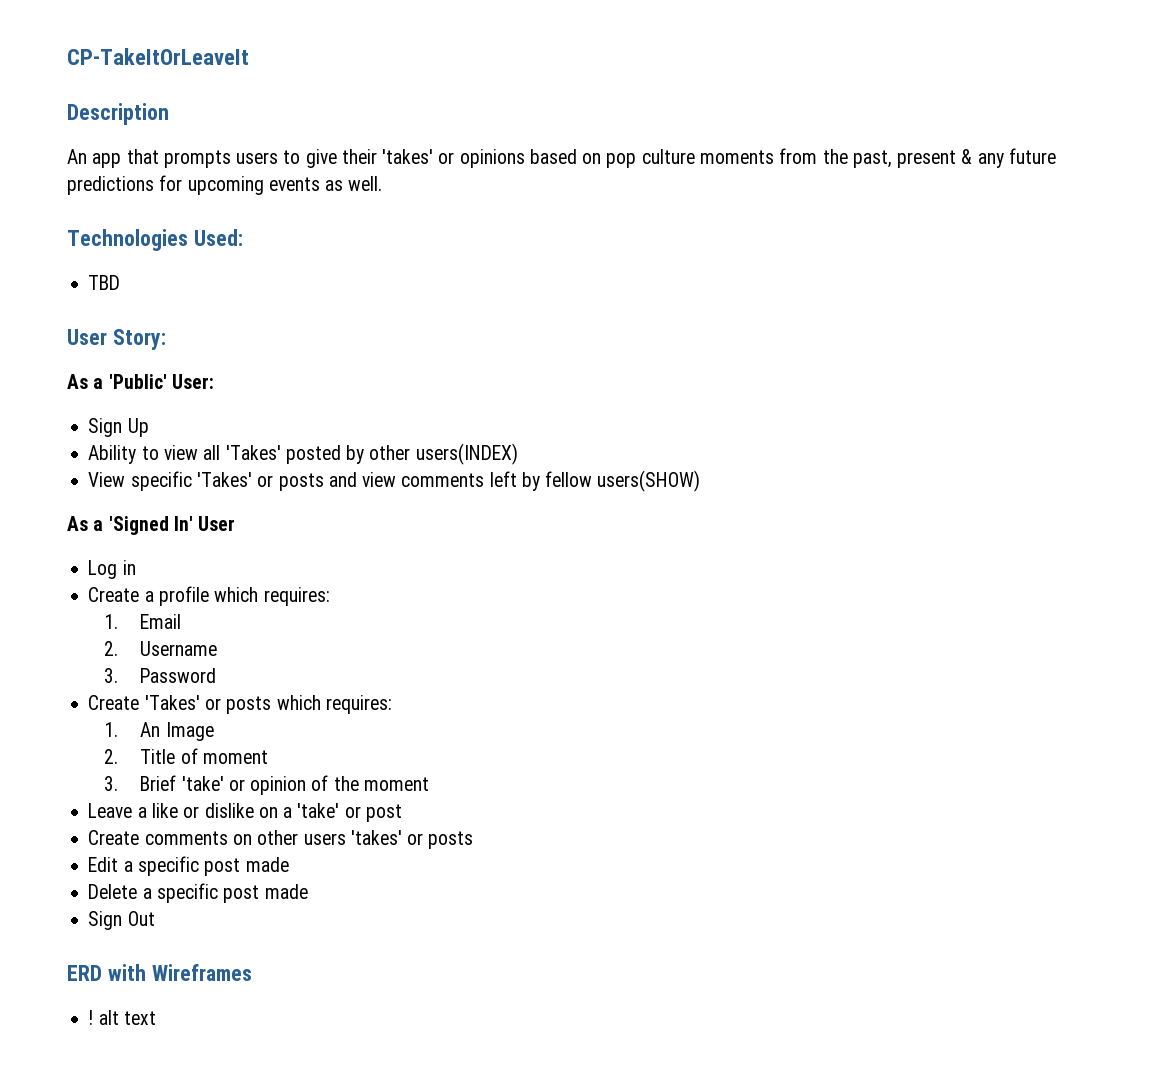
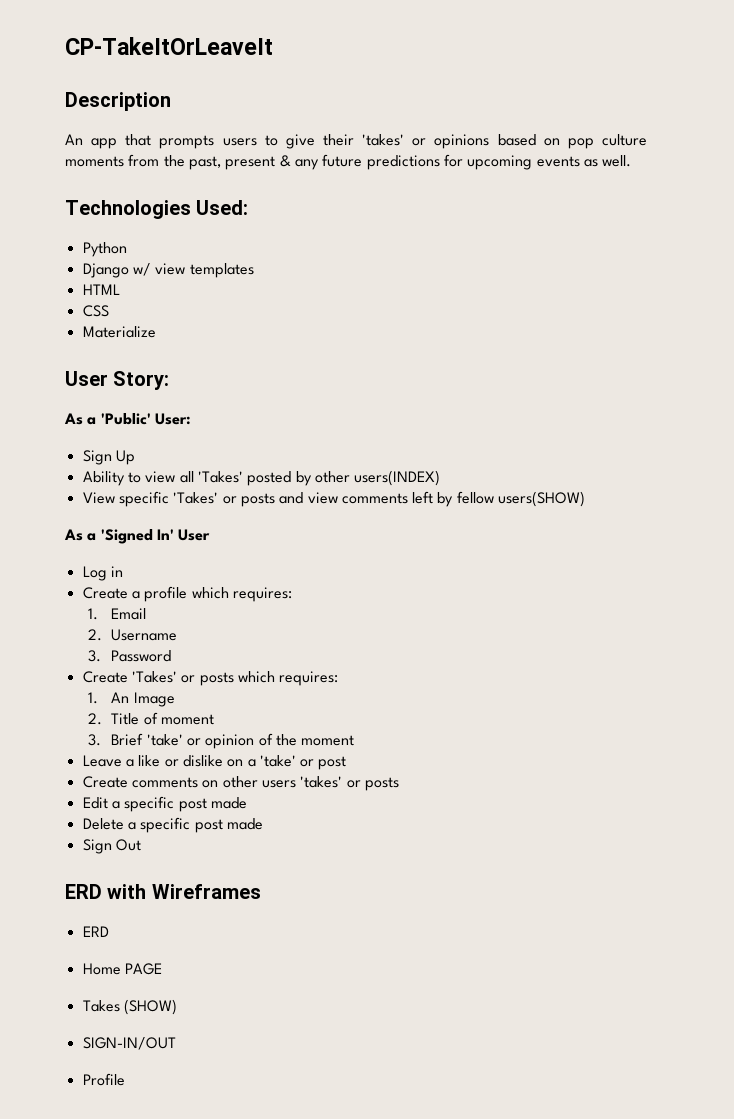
[88,275,121,290] TBD -> [82,242,127,257] [82,263,254,278] [82,284,120,295] [82,305,109,317] [82,326,156,338] Python // Django w/ view templates // HTML // CSS // Materialize
[88,1010,156,1025] ! alt text -> [82,926,109,937] [82,963,162,975] [82,999,177,1015] [82,1037,176,1050] [82,1073,125,1086] ERD // Home PAGE // Takes (SHOW) // SIGN-IN/OUT // Profile

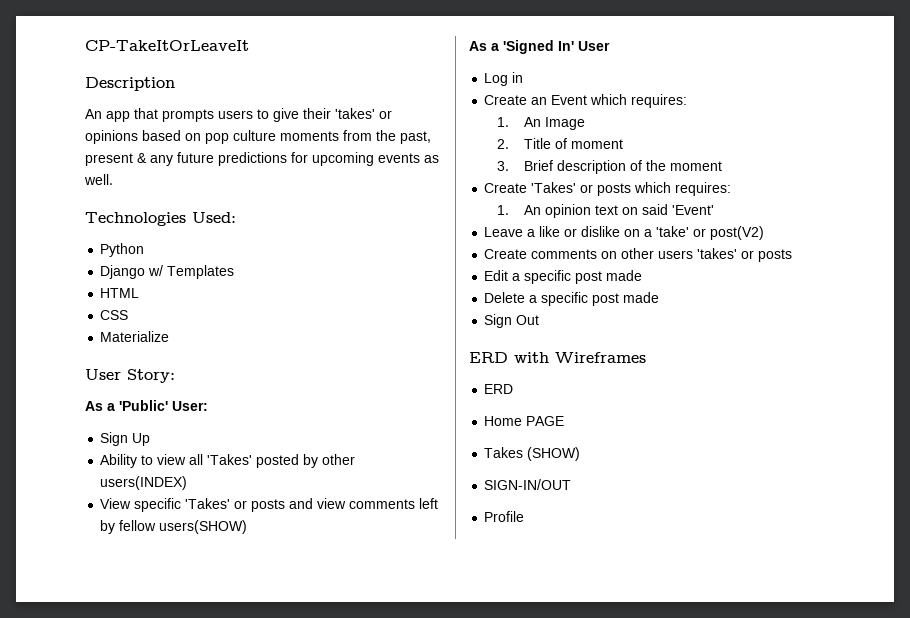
[155,263,254,278] view templates -> [167,265,235,279] Templates
[131,586,292,602] [88,608,147,620] [88,629,178,641] [88,650,172,662] [82,671,234,686] a profile which requires: // 1. Email // 2. Username // 3. Password // Create 'Takes' or posts -> [531,95,588,105] an Event
[146,734,255,749] 'take' or opinion -> [557,160,627,174] description
(355, 740) none -> [484,182,732,196] [496,204,715,218] // Create 'Takes' or posts which requires: // 1. An opinion text on said 'Event'
[318,756,347,770] post -> [710,226,765,240] post(V2)

